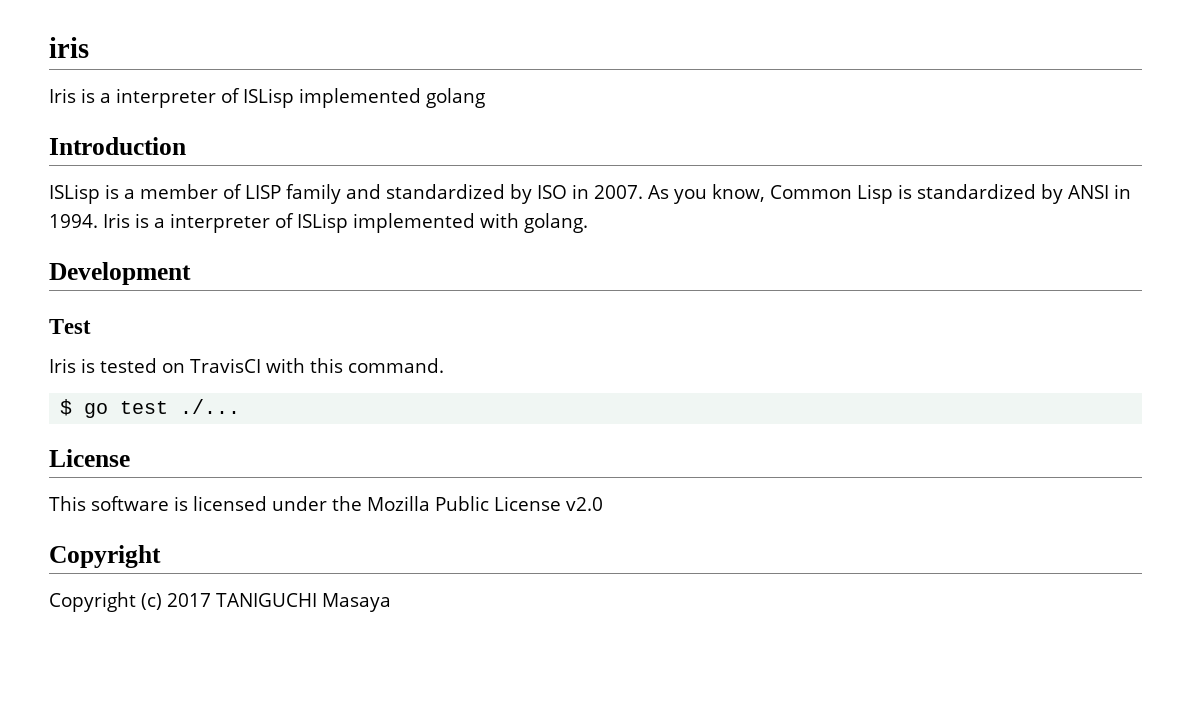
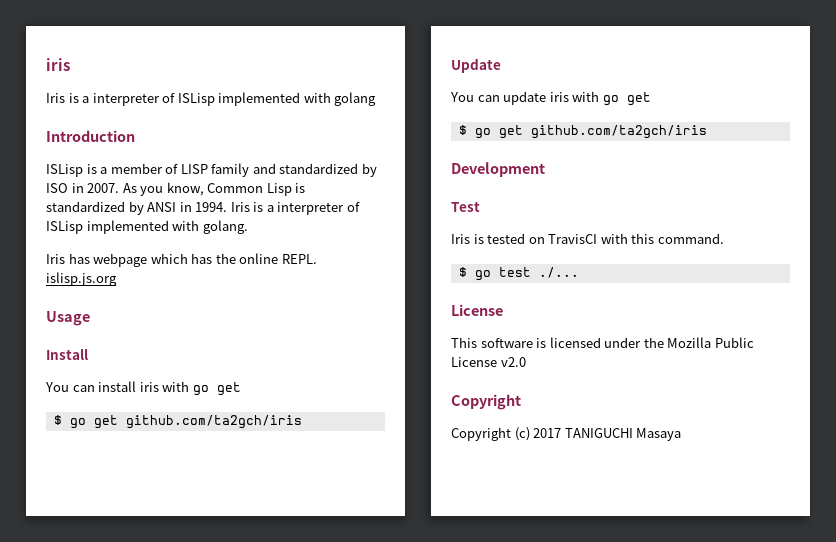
(421, 98) none -> [303,92,331,103] with
(588, 223) none -> [46,253,317,267] [46,272,117,286] [46,311,90,326] [46,349,88,360] [45,381,241,396] [53,415,302,429] [451,58,501,73] [450,91,651,106] [458,125,707,139] // Iris has webpage which has the online REPL. islisp.js.org // Usage // Install // You can install iris with go get // $ go get github.com/ta2gch/iris // Update // You can update iris with go get // $ go get github.com/ta2gch/iris

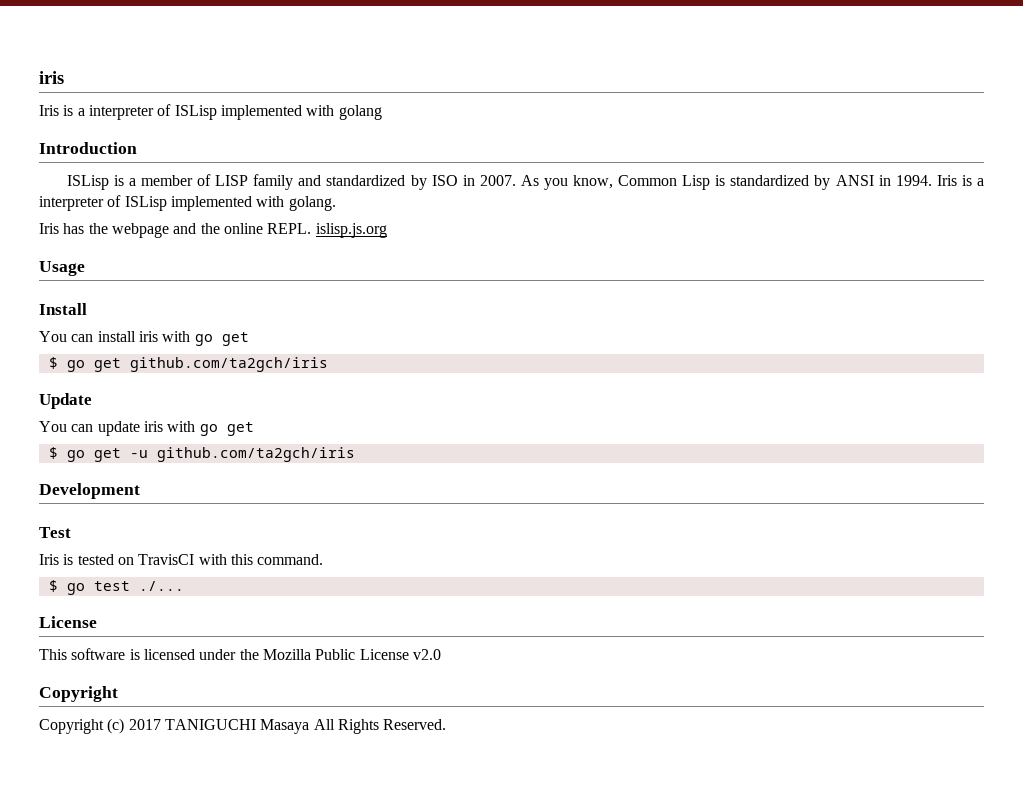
[93,253,213,267] webpage which has -> [88,223,197,238] the webpage and
(523, 132) none -> [129,450,148,458] -u
(682, 434) none -> [313,719,447,734] All Rights Reserved.

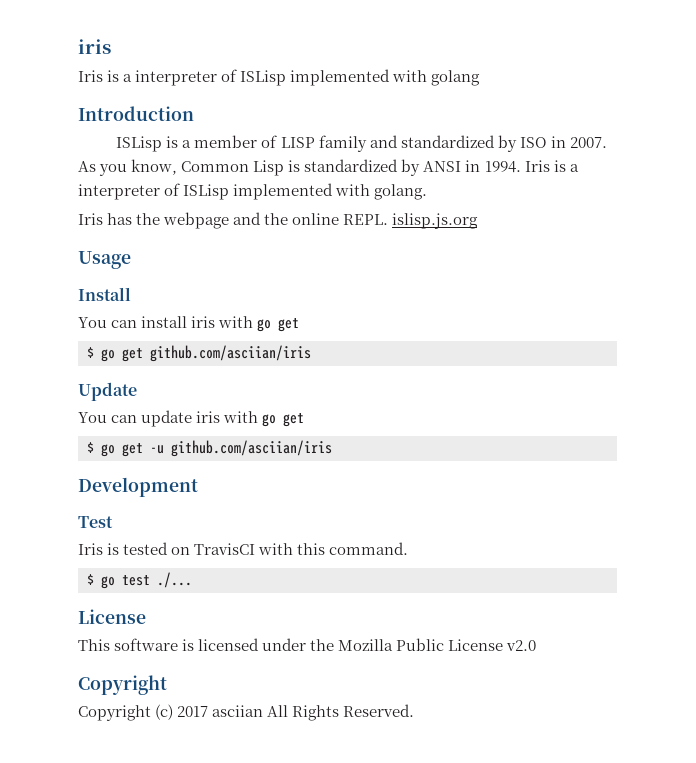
[129,357,328,372] github.com/ta2gch/iris -> [150,345,311,362] github.com/asciian/iris
[156,447,355,462] github.com/ta2gch/iris -> [171,440,332,457] github.com/asciian/iris
[164,719,310,734] TANIGUCHI Masaya -> [212,705,264,717] asciian

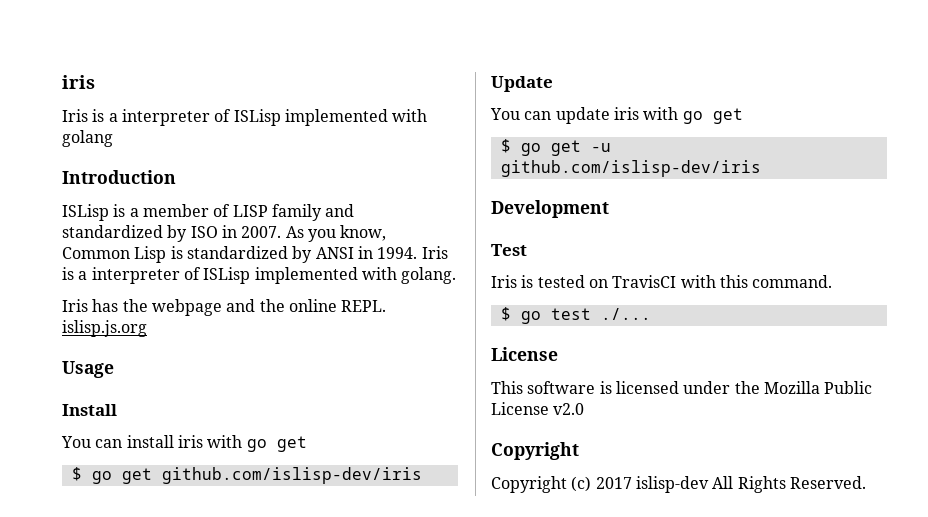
[150,345,311,362] github.com/asciian/iris -> [161,467,422,484] github.com/islisp-dev/iris
[171,440,332,457] github.com/asciian/iris -> [500,160,761,177] github.com/islisp-dev/iris
[212,705,264,717] asciian -> [635,476,709,493] islisp-dev

